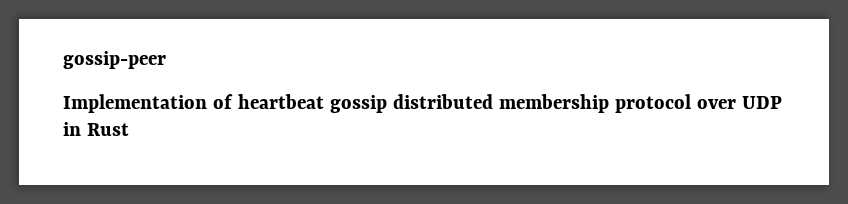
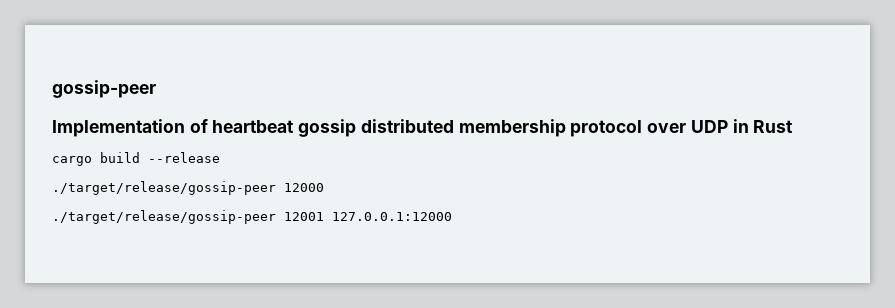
(129, 129) none -> [52,152,220,166] [52,181,324,195] [52,210,452,224] // cargo build --release // ./target/release/gossip-peer 12000 // ./target/release/gossip-peer 12001 127.0.0.1:12000

